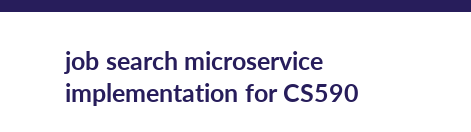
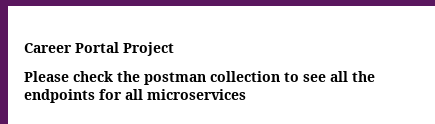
[64,51,324,74] [65,83,360,106] job search microservice implementation for CS590 -> [24,42,174,56] [24,71,375,85] [24,89,246,103] Career Portal Project // Please check the postman collection to see all the endpoints for all microservices

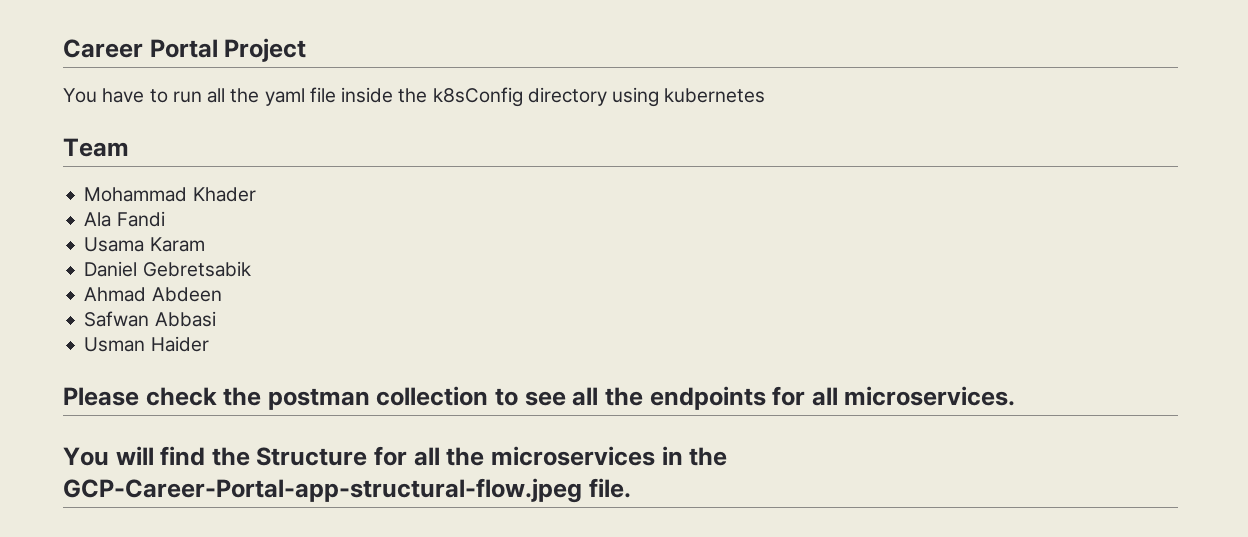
(174, 49) none -> [63,87,766,107] [63,138,129,157] [84,187,256,202] [84,211,165,227] [84,237,205,252] [84,261,251,277] [84,287,222,302] [84,311,216,327] [84,336,209,352] // You have to run all the yaml file inside the k8sConfig directory using kubernetes // Team // Mohammad Khader // Ala Fandi // Usama Karam // Daniel Gebretsabik // Ahmad Abdeen // Safwan Abbasi // Usman Haider
[147,89,246,100] microservices -> [844,386,1016,406] [63,446,728,466] [63,478,631,503] microservices. // You will find the Structure for all the microservices in the GCP-Career-Portal-app-structural-flow.jpeg file.

